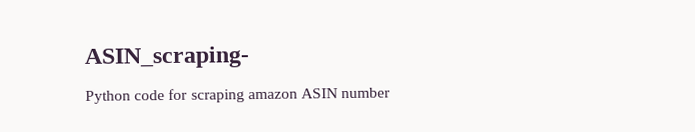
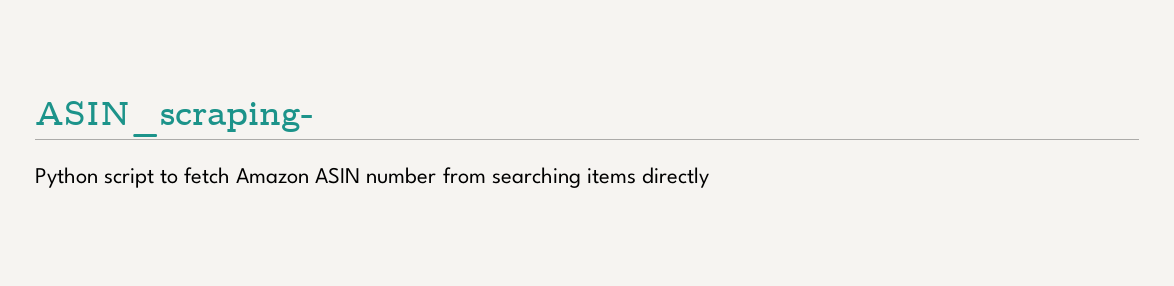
[134,87,392,103] code for scraping amazon ASIN number -> [104,167,709,188] script to fetch Amazon ASIN number from searching items directly

